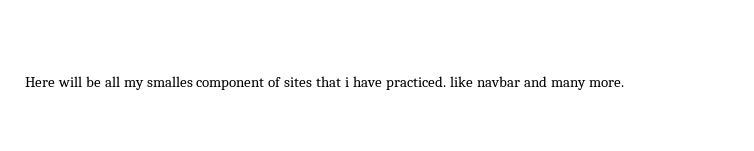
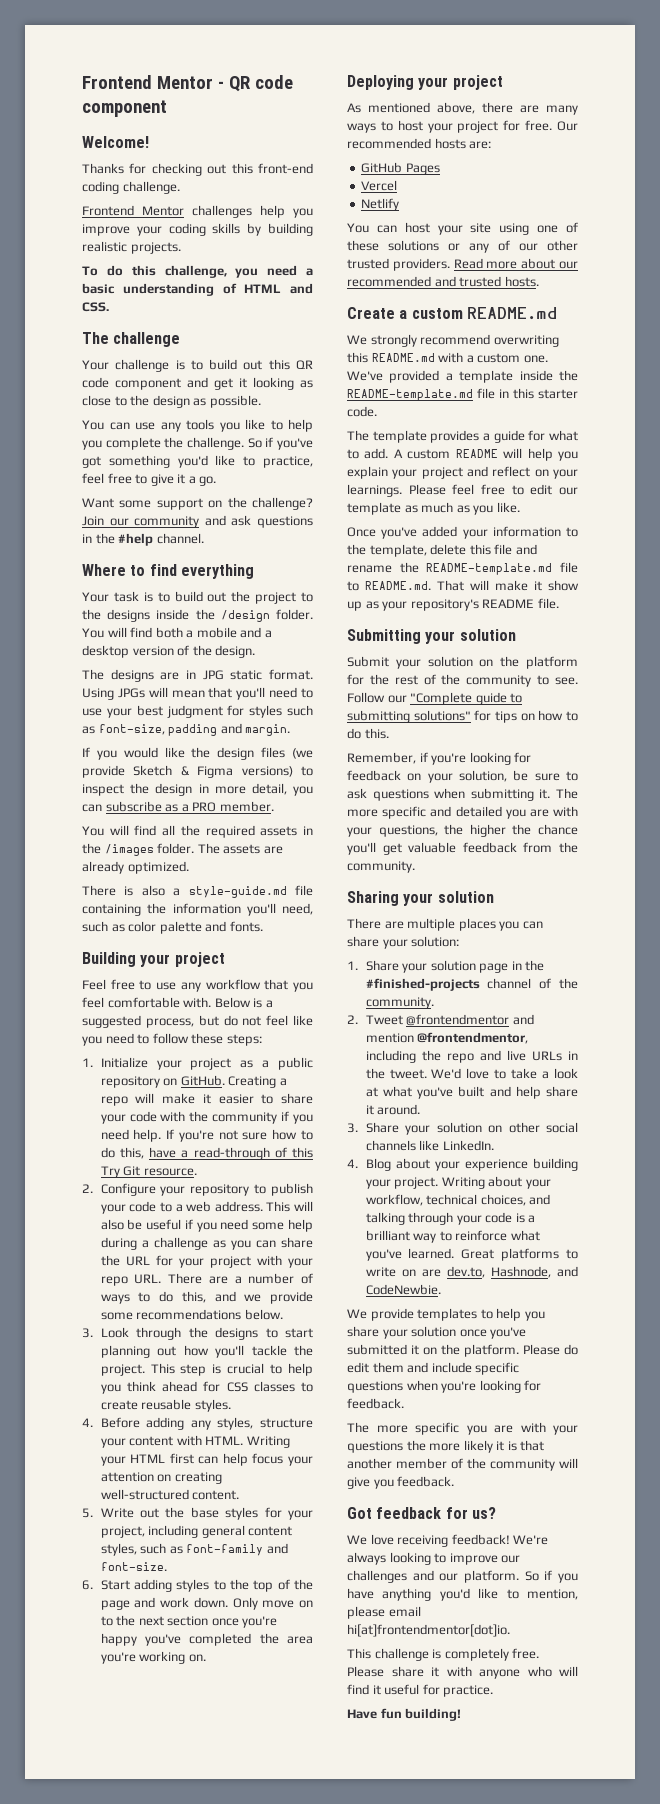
[25,76,624,90] Here will be all my smalles component of sites that i have practiced. like navbar and many more. -> [82,75,293,92] [82,100,167,117] [82,136,149,148] [82,163,313,176] [82,181,180,194] [82,205,313,218] [82,223,313,236] [82,241,181,254] [82,265,313,278] [82,283,313,296] [82,302,109,312] [82,332,181,347] [82,359,313,372] [82,377,313,390] [82,395,261,408] [82,419,313,432] [82,437,313,450] [82,455,313,468] [82,473,217,486] [82,497,313,510] [82,515,313,528] [82,533,204,546] [82,564,254,579] [82,591,313,604] [82,609,314,622] [82,627,272,638] [82,645,256,658] [82,669,313,682] [82,687,313,700] [82,705,313,718] [82,723,291,736] [82,747,313,760] [82,765,313,778] [82,783,313,796] [82,801,274,812] [82,825,313,838] [82,843,283,856] [82,861,189,874] [82,885,313,898] [82,903,313,916] [82,921,263,934] [82,952,225,967] [82,979,313,992] [82,997,273,1008] [82,1015,314,1028] [82,1033,262,1046] [82,1057,313,1070] [100,1075,287,1088] [100,1093,313,1106] [100,1111,313,1124] [100,1129,313,1142] [100,1147,313,1160] [100,1166,197,1178] [82,1183,313,1196] [100,1201,314,1214] [100,1219,313,1232] [100,1237,313,1250] [100,1255,313,1268] [100,1273,313,1286] [100,1291,313,1304] [100,1309,283,1320] [82,1327,313,1340] [100,1345,313,1358] [100,1363,313,1376] [100,1381,313,1394] [100,1399,231,1412] [82,1417,313,1430] [100,1435,290,1448] [100,1453,313,1466] [100,1472,222,1484] [100,1489,240,1500] [82,1507,313,1520] [100,1525,293,1538] [100,1543,288,1556] [100,1562,167,1571] [82,1579,313,1592] [100,1597,313,1610] [100,1615,278,1628] [100,1633,313,1646] [100,1651,206,1664] [347,75,503,90] [347,102,578,115] [347,120,578,133] [347,138,492,149] [361,162,440,175] [361,180,398,191] [361,198,400,211] [347,222,578,235] [347,240,578,253] [347,258,578,271] [347,276,539,287] [347,307,557,320] [347,334,559,347] [347,352,548,363] [347,370,578,383] [347,388,578,401] [347,406,377,417] [347,430,578,443] [347,448,578,461] [347,466,578,479] [347,484,578,497] [347,502,520,515] [347,526,578,539] [347,544,537,557] [347,562,578,575] [347,580,579,591] [347,598,559,611] [347,629,516,644] [347,656,578,669] [347,674,578,687] [347,692,523,705] [347,710,578,723] [347,728,389,739] [347,752,532,765] [347,770,578,783] [347,788,578,801] [347,806,578,819] [347,824,578,837] [347,842,578,855] [347,861,415,873] [347,891,494,906] [347,918,543,931] [347,936,460,949] [347,960,545,973] [365,978,578,991] [365,997,434,1009] [347,1014,534,1026] [365,1032,529,1044] [365,1050,578,1063] [365,1068,578,1079] [365,1086,578,1099] [365,1104,421,1115] [347,1122,578,1135] [365,1140,494,1151] [347,1158,578,1171] [365,1176,551,1189] [365,1194,551,1206] [365,1212,536,1225] [365,1230,540,1243] [365,1248,578,1261] [365,1266,578,1278] [365,1284,441,1295] [347,1308,545,1321] [347,1326,527,1339] [347,1344,578,1357] [347,1362,520,1375] [347,1380,542,1393] [347,1398,404,1409] [347,1422,578,1435] [347,1440,545,1453] [347,1458,578,1471] [347,1476,455,1489] [347,1507,496,1519] [347,1534,549,1547] [347,1552,521,1565] [347,1570,578,1583] [347,1588,578,1601] [347,1606,421,1619] [347,1624,510,1637] [347,1648,540,1661] [347,1666,578,1679] [347,1684,494,1697] [347,1708,462,1721] Frontend Mentor - QR code component // Welcome! // Thanks for checking out this front-end coding challenge. // Frontend Mentor challenges help you improve your coding skills by building realistic projects. // To do this challenge, you need a basic understanding of HTML and CSS. // The challenge // Your challenge is to build out this QR code component and get it looking as close to the design as possible. // You can use any tools you like to help you complete the challenge. So if you've got something you'd like to practice, feel free to give it a go. // Want some support on the challenge? Join our community and ask questions in the #help channel. // Where to find everything // Your task is to build out the project to the designs inside the /design folder. You will find both a mobile and a desktop version of the design. // The designs are in JPG static format. Using JPGs will mean that you'll need to use your best judgment for styles such as font-size, padding and margin. // If you would like the design files (we provide Sketch & Figma versions) to inspect the design in more detail, you can subscribe as a PRO member. // You will find all the required assets in the /images folder. The assets are already optimized. // There is also a style-guide.md file containing the information you'll need, such as color palette and fonts. // Building your project // Feel free to use any workflow that you feel comfortable with. Below is a suggested process, but do not feel like you need to follow these steps: // 1. Initialize your project as a public repository on GitHub. Creating a repo will make it easier to share your code with the community if you need help. If you're not sure how to do this, have a read-through of this Try Git resource. // 2. Configure your repository to publish your code to a web address. This will also be useful if you need some help during a challenge as you can share the URL for your project with your repo URL. There are a number of ways to do this, and we provide some recommendations below. // 3. Look through the designs to start planning out how you'll tackle the project. This step is crucial to help you think ahead for CSS classes to create reusable styles. // 4. Before adding any styles, structure your content with HTML. Writing your HTML first can help focus your attention on creating well-structured content. // 5. Write out the base styles for your project, including general content styles, such as font-family and font-size. // 6. Start adding styles to the top of the page and work down. Only move on to the next section once you're happy you've completed the area you're working on. // Deploying your project // As mentioned above, there are many ways to host your project for free. Our recommended hosts are: // GitHub Pages // Vercel // Netlify // You can host your site using one of these solutions or any of our other trusted providers. Read more about our recommended and trusted hosts. // Create a custom README.md // We strongly recommend overwriting this README.md with a custom one. We've provided a template inside the README-template.md file in this starter code. // The template provides a guide for what to add. A custom README will help you explain your project and reflect on your learnings. Please feel free to edit our template as much as you like. // Once you've added your information to the template, delete this file and rename the README-template.md file to README.md. That will make it show up as your repository's README file. // Submitting your solution // Submit your solution on the platform for the rest of the community to see. Follow our "Complete guide to submitting solutions" for tips on how to do this. // Remember, if you're looking for feedback on your solution, be sure to ask questions when submitting it. The more specific and detailed you are with your questions, the higher the chance you'll get valuable feedback from the community. // Sharing your solution // There are multiple places you can share your solution: // 1. Share your solution page in the #finished-projects channel of the community. // 2. Tweet @frontendmentor and mention @frontendmentor, including the repo and live URLs in the tweet. We'd love to take a look at what you've built and help share it around. // 3. Share your solution on other social channels like LinkedIn. // 4. Blog about your experience building your project. Writing about your workflow, technical choices, and talking through your code is a brilliant way to reinforce what you've learned. Great platforms to write on are dev.to, Hashnode, and CodeNewbie. // We provide templates to help you share your solution once you've submitted it on the platform. Please do edit them and include specific questions when you're looking for feedback. // The more specific you are with your questions the more likely it is that another member of the community will give you feedback. // Got feedback for us? // We love receiving feedback! We're always looking to improve our challenges and our platform. So if you have anything you'd like to mention, please email hi[at]frontendmentor[dot]io. // This challenge is completely free. Please share it with anyone who will find it useful for practice. // Have fun building!

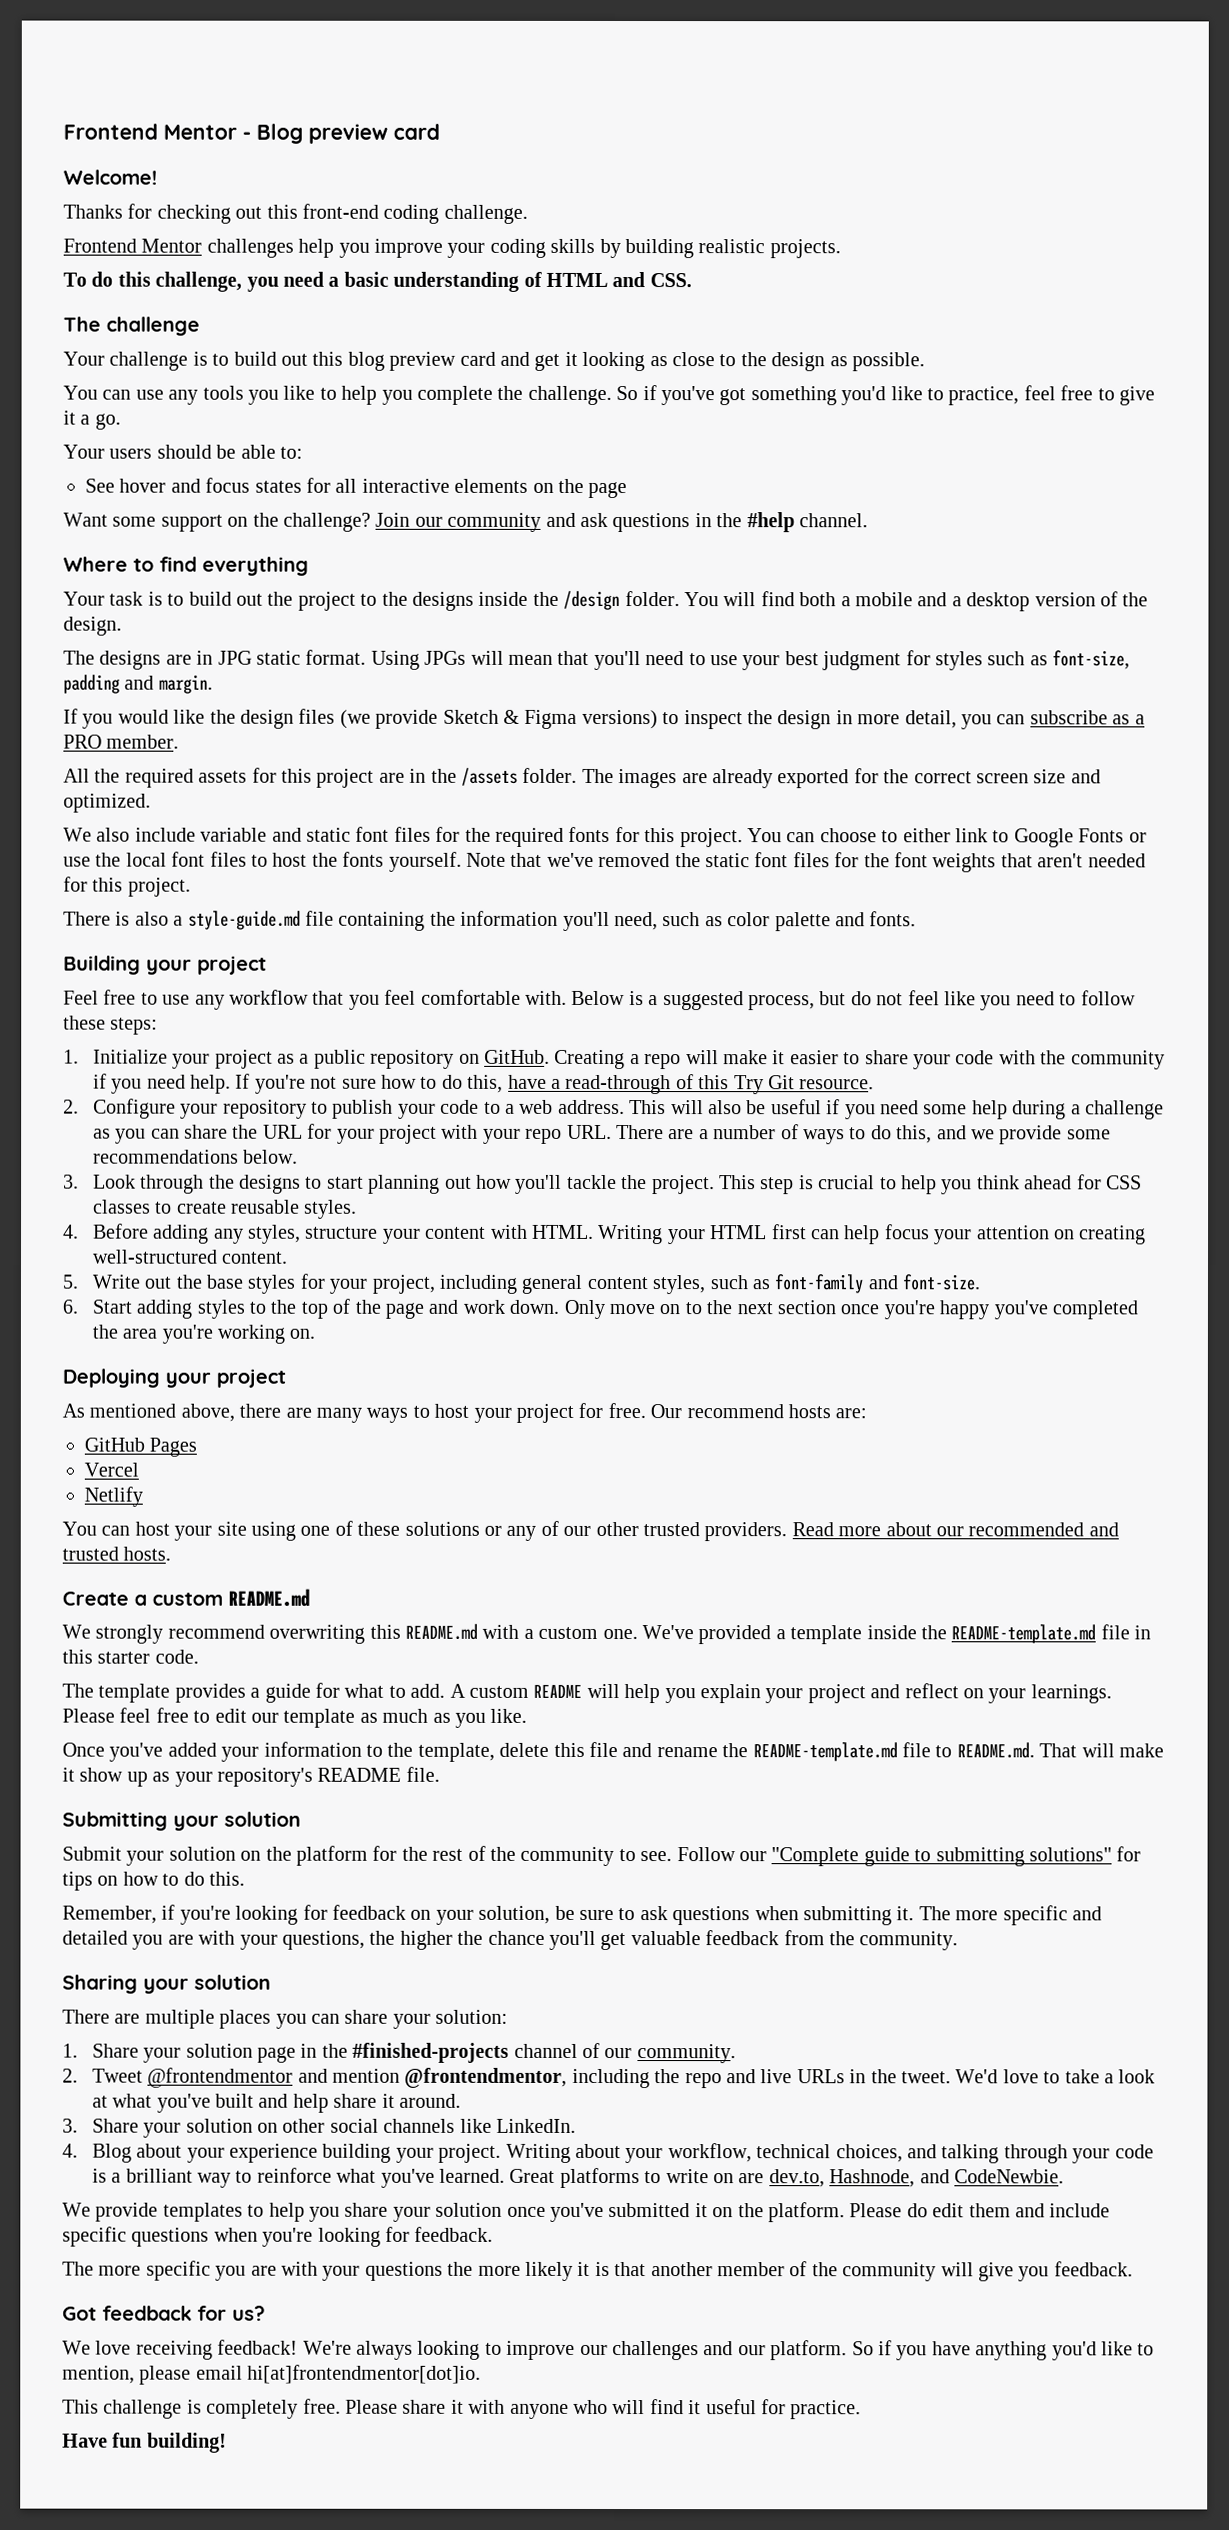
[228,75,293,92] [82,100,167,117] QR code component -> [256,123,440,144] Blog preview card
[296,360,313,369] [82,377,181,390] QR code component -> [347,351,496,371] blog preview card
(217, 481) none -> [63,444,303,459] [85,477,628,499] // Your users should be able to: // See hover and focus states for all interactive elements on the page
[82,825,313,838] [82,843,154,856] You will find all the required assets in the /images -> [63,767,518,788] All the required assets for this project are in the /assets
[223,844,261,854] assets -> [618,769,678,789] images
[127,861,189,874] optimized. -> [777,768,1101,789] [63,793,151,813] [63,826,1147,848] [63,851,1146,873] [63,876,191,897] exported for the correct screen size and optimized. // We also include variable and static font files for the required fonts for this project. You can choose to either link to Google Fonts or use the local font files to host the fonts yourself. Note that we've removed the static font files for the font weights that aren't needed for this project.
[347,138,431,149] recommended -> [686,1404,784,1419] recommend
[559,978,578,989] the -> [604,2047,633,2059] our

